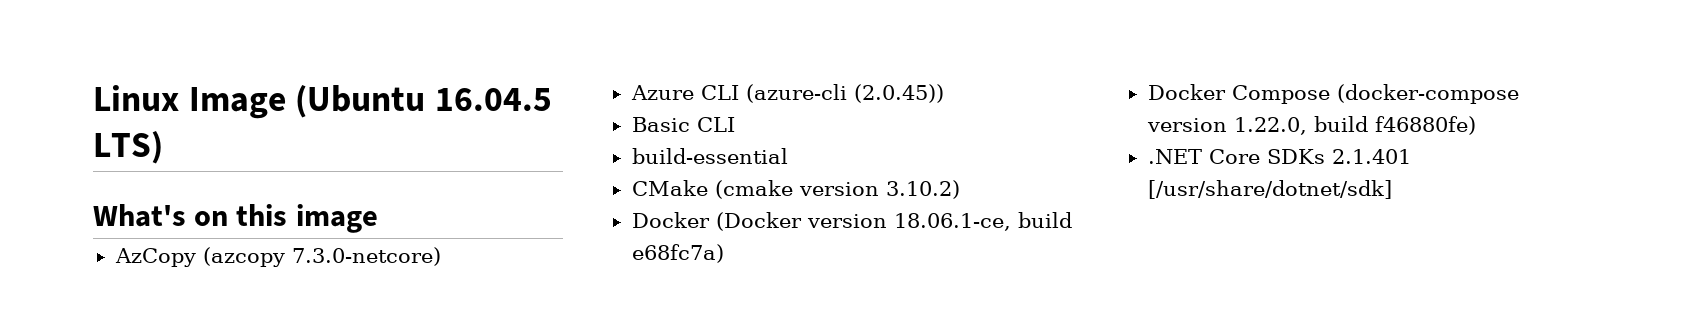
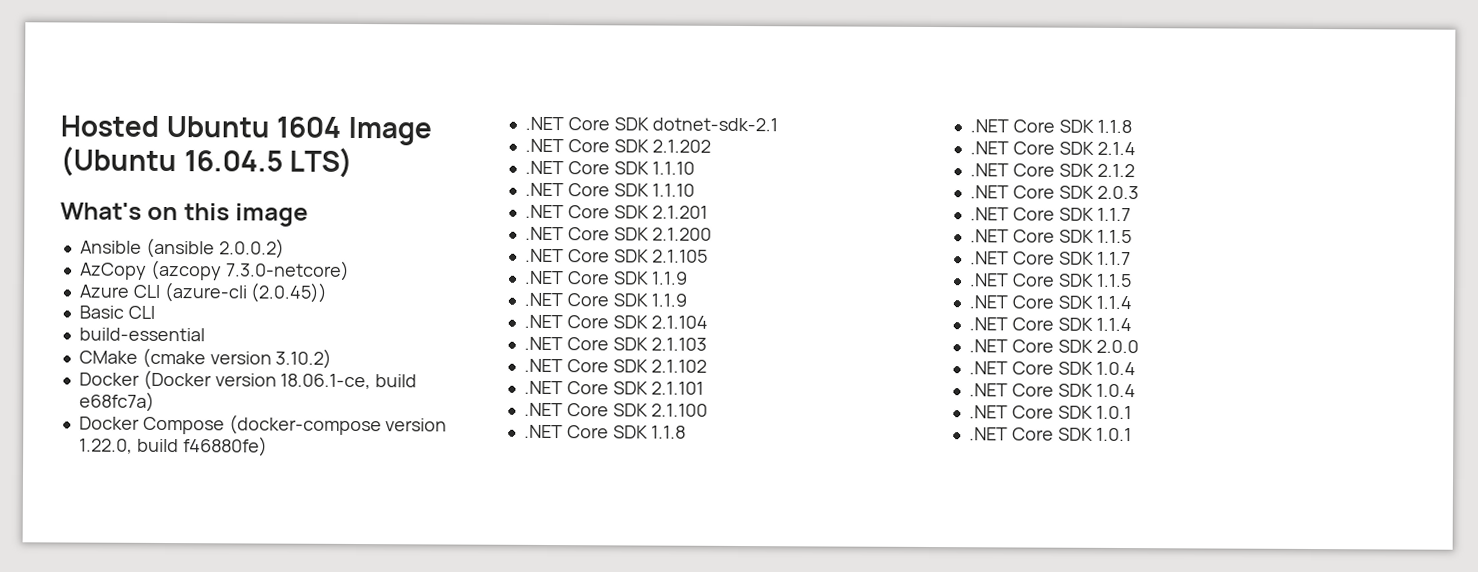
[93,85,179,111] Linux -> [60,115,342,138] Hosted Ubuntu 1604
(378, 218) none -> [79,237,285,259] // Ansible (ansible 2.0.0.2)
[1266,149,1411,164] [1147,180,1392,199] SDKs 2.1.401 [/usr/share/dotnet/sdk] -> [613,117,779,132] [524,138,712,153] [524,160,696,175] [524,182,696,197] [524,204,709,219] [524,226,713,241] [524,248,709,263] [524,270,689,285] [523,292,688,307] [523,314,709,329] [523,336,708,351] [523,358,708,373] [523,380,705,395] [523,402,709,417] [523,424,687,439] [969,119,1133,134] [969,141,1137,156] [969,163,1136,178] [969,185,1140,200] [969,207,1132,222] [969,229,1133,244] [969,251,1132,266] [969,273,1133,288] [968,295,1133,310] [968,317,1133,332] [968,339,1140,354] [968,361,1137,376] [968,383,1137,398] [968,405,1133,420] [968,427,1133,442] SDK dotnet-sdk-2.1 // .NET Core SDK 2.1.202 // .NET Core SDK 1.1.10 // .NET Core SDK 1.1.10 // .NET Core SDK 2.1.201 // .NET Core SDK 2.1.200 // .NET Core SDK 2.1.105 // .NET Core SDK 1.1.9 // .NET Core SDK 1.1.9 // .NET Core SDK 2.1.104 // .NET Core SDK 2.1.103 // .NET Core SDK 2.1.102 // .NET Core SDK 2.1.101 // .NET Core SDK 2.1.100 // .NET Core SDK 1.1.8 // .NET Core SDK 1.1.8 // .NET Core SDK 2.1.4 // .NET Core SDK 2.1.2 // .NET Core SDK 2.0.3 // .NET Core SDK 1.1.7 // .NET Core SDK 1.1.5 // .NET Core SDK 1.1.7 // .NET Core SDK 1.1.5 // .NET Core SDK 1.1.4 // .NET Core SDK 1.1.4 // .NET Core SDK 2.0.0 // .NET Core SDK 1.0.4 // .NET Core SDK 1.0.4 // .NET Core SDK 1.0.1 // .NET Core SDK 1.0.1

